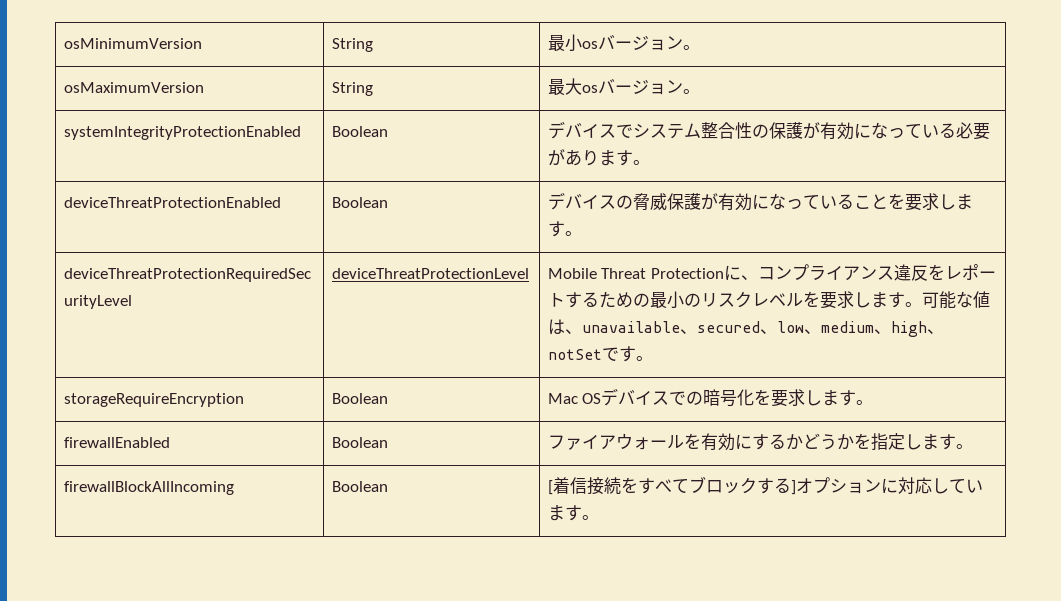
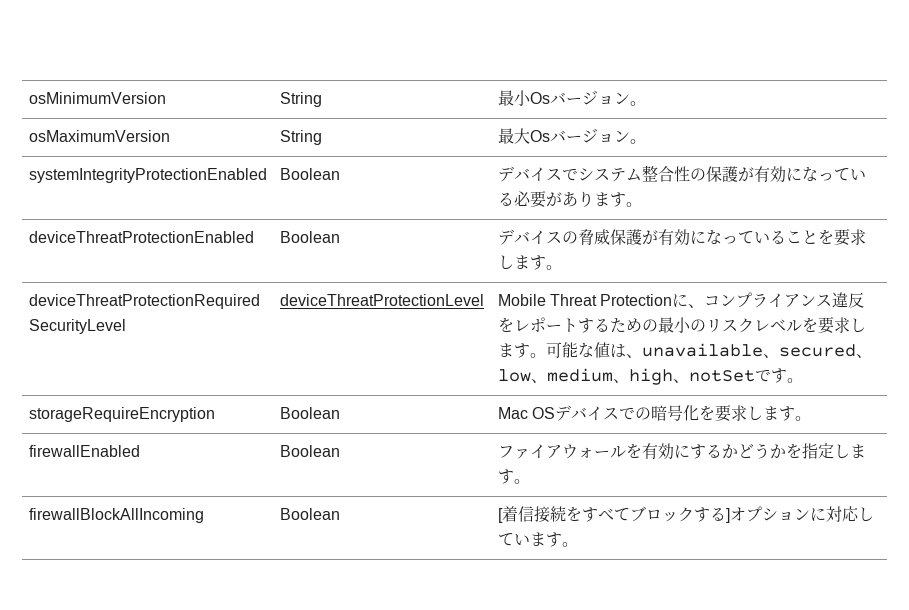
[581,41,598,49] os -> [529,92,550,104] Os
[581,85,598,93] os -> [529,130,550,142] Os

